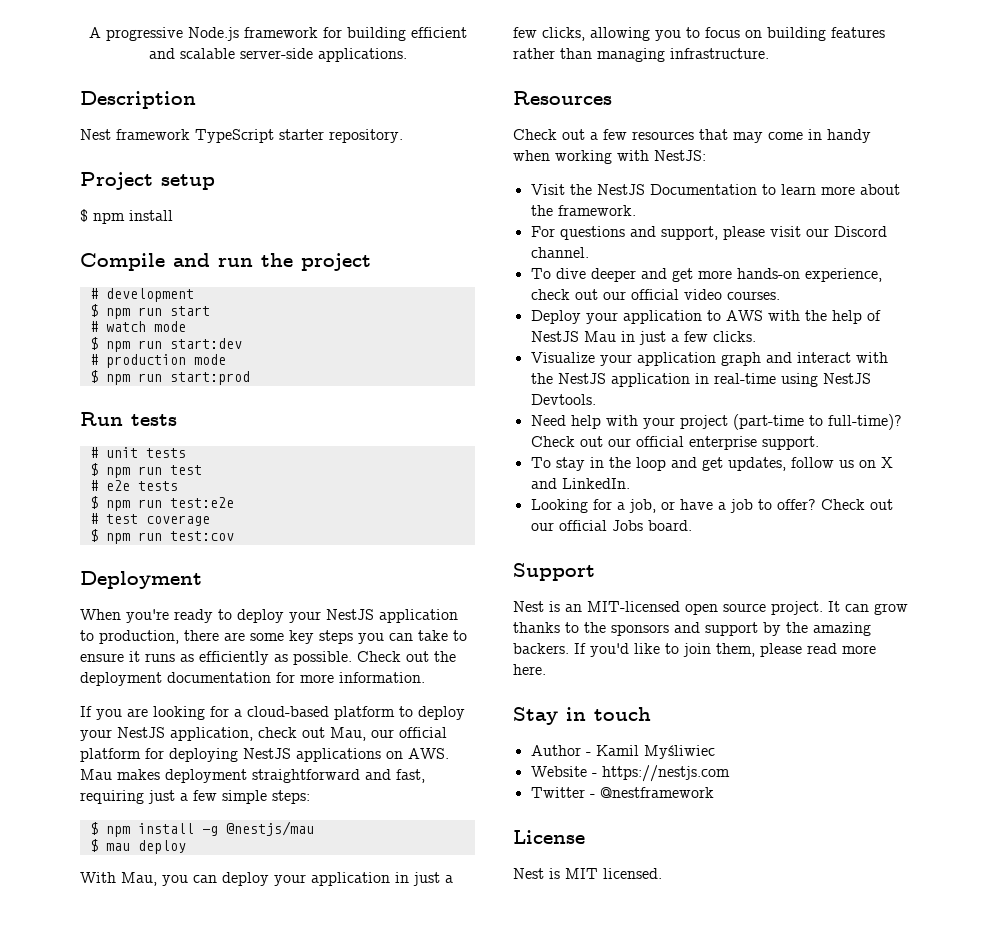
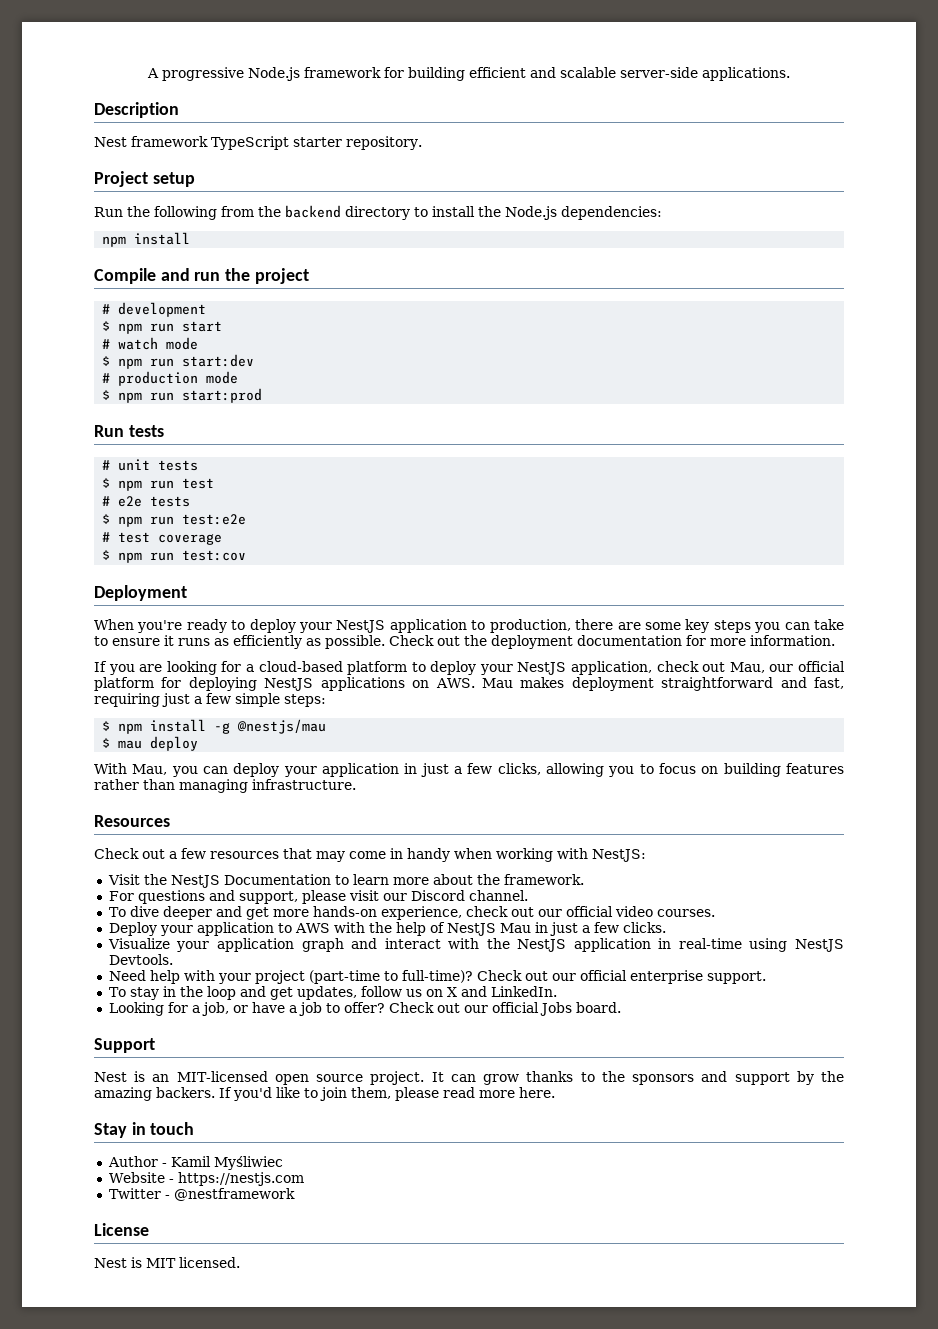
[80,209,88,222] $ -> [94,205,662,220] Run the following from the backend directory to install the Node.js dependencies: //

